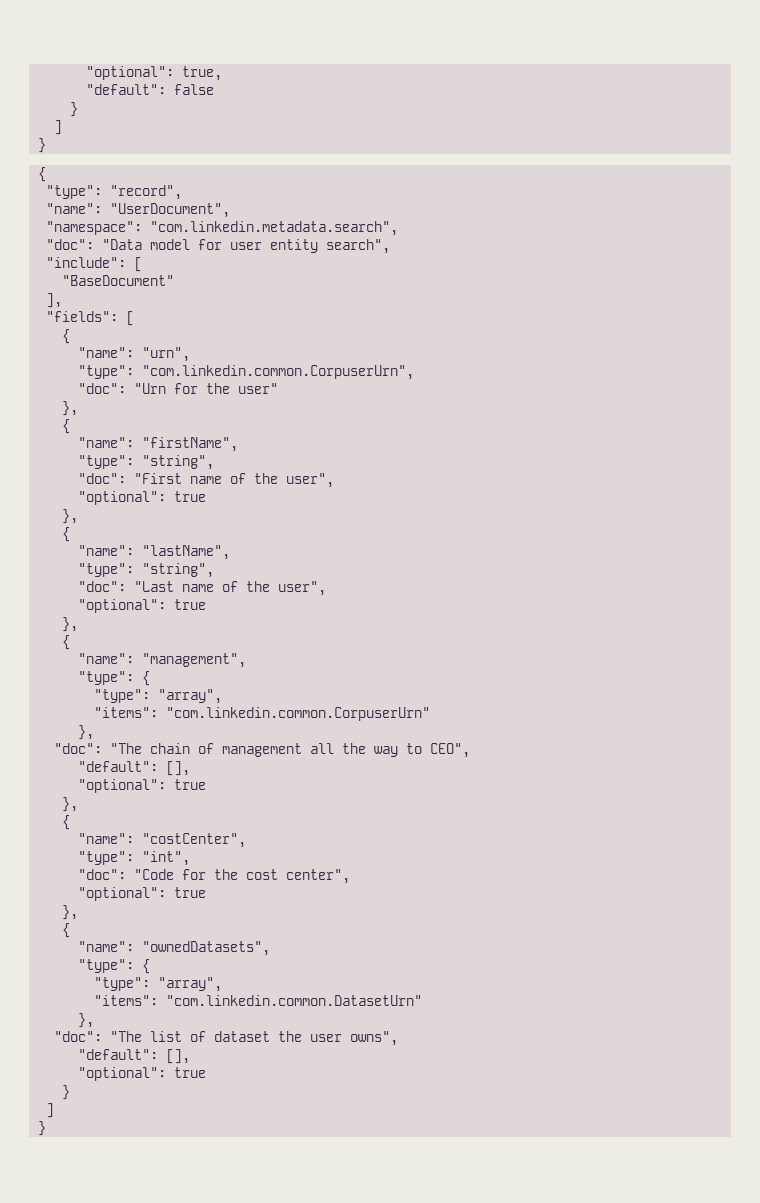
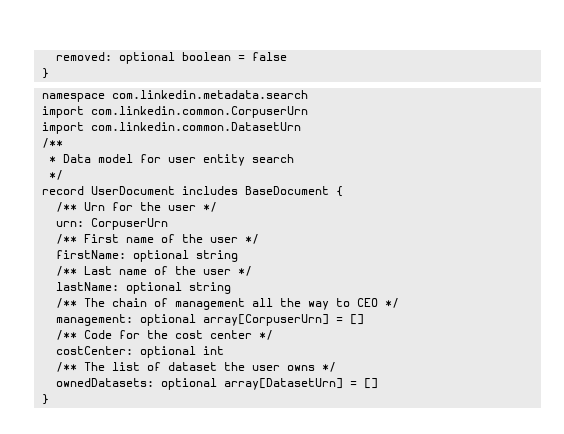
[85,66,222,81] [85,84,214,95] [69,102,78,117] [53,120,62,135] [37,138,46,153] [37,167,46,182] [45,185,182,200] [45,203,230,218] [45,221,398,236] [45,239,390,254] [45,257,142,272] [61,275,174,286] [45,293,62,308] [45,311,134,326] [61,329,70,344] [77,347,190,362] [77,365,414,380] [77,383,278,394] [61,401,78,416] [61,419,70,434] [77,437,238,452] [77,455,214,470] [77,473,334,488] [77,491,206,505] [61,509,78,524] [61,527,70,542] [77,545,230,560] [77,563,214,578] [77,581,326,596] [77,599,206,613] [61,617,78,632] [61,635,70,650] [77,653,246,668] [77,671,150,686] [93,689,222,704] [93,707,430,721] [77,725,94,740] [53,743,142,754] "optional": true, // "default": false // } // ] // } // { // "type": "record", // "name": "UserDocument", // "namespace": "com.linkedin.metadata.search", // "doc": "Data model for user entity search", // "include": [ // "BaseDocument" // ], // "fields": [ // { // "name": "urn", // "type": "com.linkedin.common.CorpuserUrn", // "doc": "Urn for the user" // }, // { // "name": "firstName", // "type": "string", // "doc": "First name of the user", // "optional": true // }, // { // "name": "lastName", // "type": "string", // "doc": "Last name of the user", // "optional": true // }, // { // "name": "management", // "type": { // "type": "array", // "items": "com.linkedin.common.CorpuserUrn" // }, // "doc": "The -> [55,52,287,64] [41,68,49,79] [41,90,308,102] [41,106,308,118] [41,122,301,134] [41,138,63,148] [48,154,294,166] [48,170,63,180] [41,186,343,197] [55,202,217,212] [55,218,168,230] [55,234,259,244] [55,250,238,262] [55,266,252,276] [55,282,231,294] [55,298,105,308] removed: optional boolean = false // } // namespace com.linkedin.metadata.search // import com.linkedin.common.CorpuserUrn // import com.linkedin.common.DatasetUrn // /** // * Data model for user entity search // */ // record UserDocument includes BaseDocument { // /** Urn for the user */ // urn: CorpuserUrn // /** First name of the user */ // firstName: optional string // /** Last name of the user */ // lastName: optional string // /** The
[429,743,470,758] [77,761,190,776] [77,779,206,793] [61,797,78,812] [61,815,70,830] [77,833,246,848] [77,851,190,866] [77,869,350,884] [77,887,206,901] [61,905,78,920] [61,923,70,938] [77,941,270,956] [77,959,150,974] [93,977,222,992] [93,995,422,1006] [77,1013,94,1028] [53,1031,142,1042] CEO", // "default": [], // "optional": true // }, // { // "name": "costCenter", // "type": "int", // "doc": "Code for the cost center", // "optional": true // }, // { // "name": "ownedDatasets", // "type": { // "type": "array", // "items": "com.linkedin.common.DatasetUrn" // }, // "doc": "The -> [356,298,399,308] [55,314,364,326] [55,330,273,340] [55,346,224,358] [55,362,105,372] CEO */ // management: optional array[CorpuserUrn] = [] // /** Code for the cost center */ // costCenter: optional int // /** The
[349,1031,398,1046] [77,1049,190,1064] [77,1067,206,1081] [61,1085,70,1100] [45,1103,54,1118] [37,1121,46,1136] owns", // "default": [], // "optional": true // } // ] // } -> [286,362,336,372] [55,378,378,390] [41,394,49,405] owns */ // ownedDatasets: optional array[DatasetUrn] = [] // }

